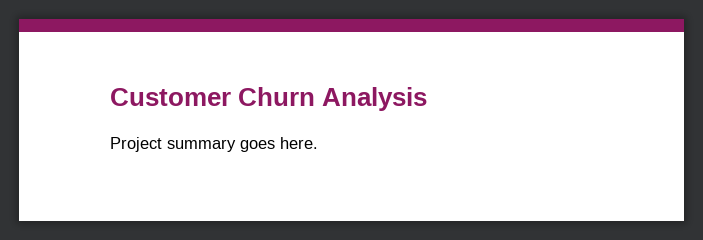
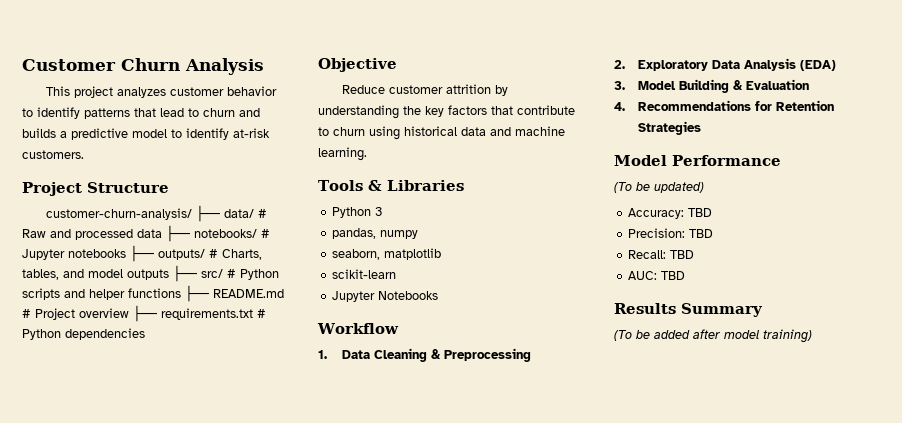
[110,137,318,152] Project summary goes here. -> [45,86,277,98] [22,107,260,119] [22,128,270,140] [22,150,84,159] [22,182,169,196] [45,205,267,222] [22,225,270,242] [22,245,262,262] [22,265,279,282] [22,285,284,302] [22,305,266,322] [22,328,145,340] [318,58,397,72] [341,84,508,96] [318,105,575,119] [318,126,565,140] [318,147,367,161] [318,180,464,191] [332,207,383,218] [332,228,419,239] [332,248,442,260] [332,269,397,279] [332,291,439,302] [317,323,399,334] [318,348,531,362] [614,58,836,71] [614,79,809,93] [614,100,834,111] [637,121,701,135] [614,155,781,166] [614,182,704,193] [628,208,713,219] [628,228,714,238] [628,250,695,259] [628,271,686,280] [614,303,763,317] [614,329,812,343] This project analyzes customer behavior to identify patterns that lead to churn and builds a predictive model to identify at-risk customers. // Project Structure // customer-churn-analysis/ ├── data/ # Raw and processed data ├── notebooks/ # Jupyter notebooks ├── outputs/ # Charts, tables, and model outputs ├── src/ # Python scripts and helper functions ├── README.md # Project overview ├── requirements.txt # Python dependencies // Objective // Reduce customer attrition by understanding the key factors that contribute to churn using historical data and machine learning. // Tools & Libraries // Python 3 // pandas, numpy // seaborn, matplotlib // scikit-learn // Jupyter Notebooks // Workflow // 1. Data Cleaning & Preprocessing // 2. Exploratory Data Analysis (EDA) // 3. Model Building & Evaluation // 4. Recommendations for Retention Strategies // Model Performance // (To be updated) // Accuracy: TBD // Precision: TBD // Recall: TBD // AUC: TBD // Results Summary // (To be added after model training)

